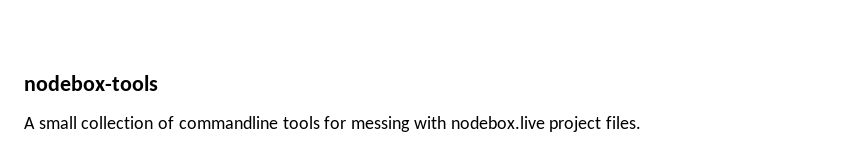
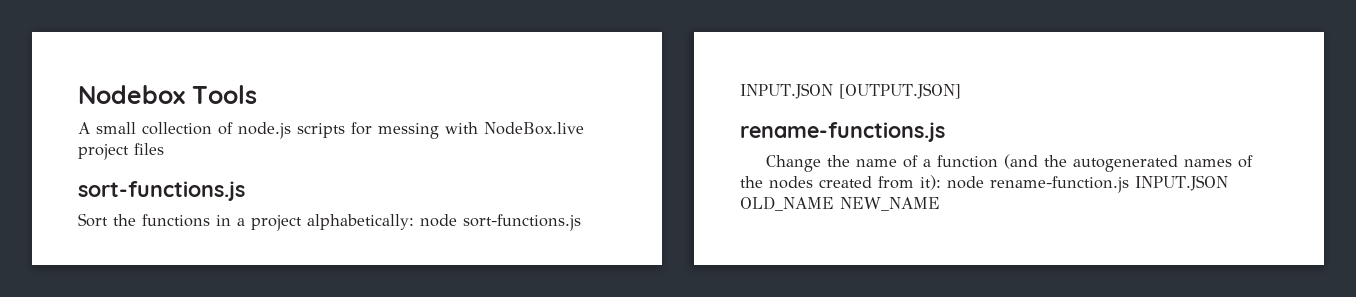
[24,75,158,91] nodebox-tools -> [78,85,257,104] Nodebox Tools
[178,116,320,129] commandline tools -> [238,122,345,139] node.js scripts
[450,116,641,132] nodebox.live project files. -> [484,122,584,135] [78,143,164,160] [78,181,245,201] [78,213,581,231] [740,83,961,99] [740,122,945,142] [765,154,1253,172] [740,175,1228,193] [740,196,940,211] NodeBox.live project files // sort-functions.js // Sort the functions in a project alphabetically: node sort-functions.js INPUT.JSON [OUTPUT.JSON] // rename-functions.js // Change the name of a function (and the autogenerated names of the nodes created from it): node rename-function.js INPUT.JSON OLD_NAME NEW_NAME

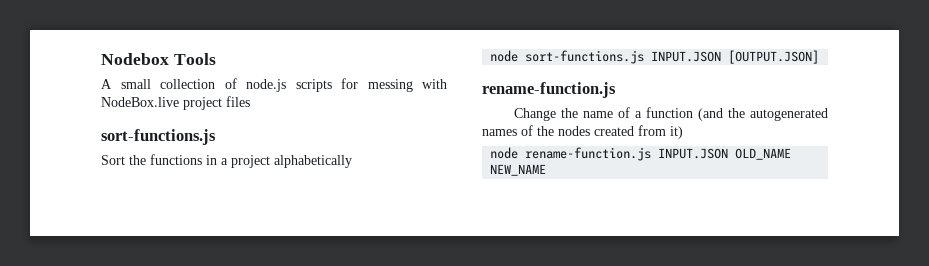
[307,214,414,230] alphabetically: -> [274,155,352,168] alphabetically //
[740,122,945,142] rename-functions.js -> [482,82,616,98] rename-function.js
[920,175,941,190] it): -> [670,126,683,139] it) //

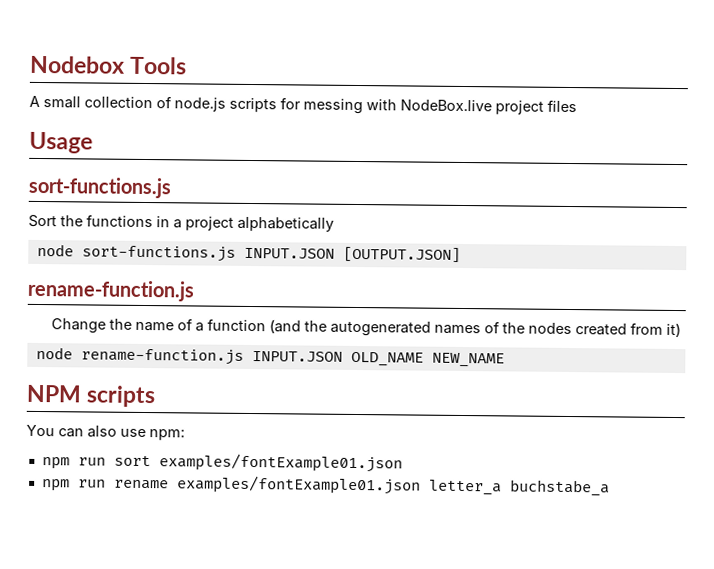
(250, 101) none -> [29,131,93,154] // Usage
(547, 170) none -> [26,384,157,408] [26,424,185,441] [41,453,403,473] [41,475,610,497] // NPM scripts // You can also use npm: // npm run sort examples/fontExample01.json // npm run rename examples/fontExample01.json letter_a buchstabe_a

